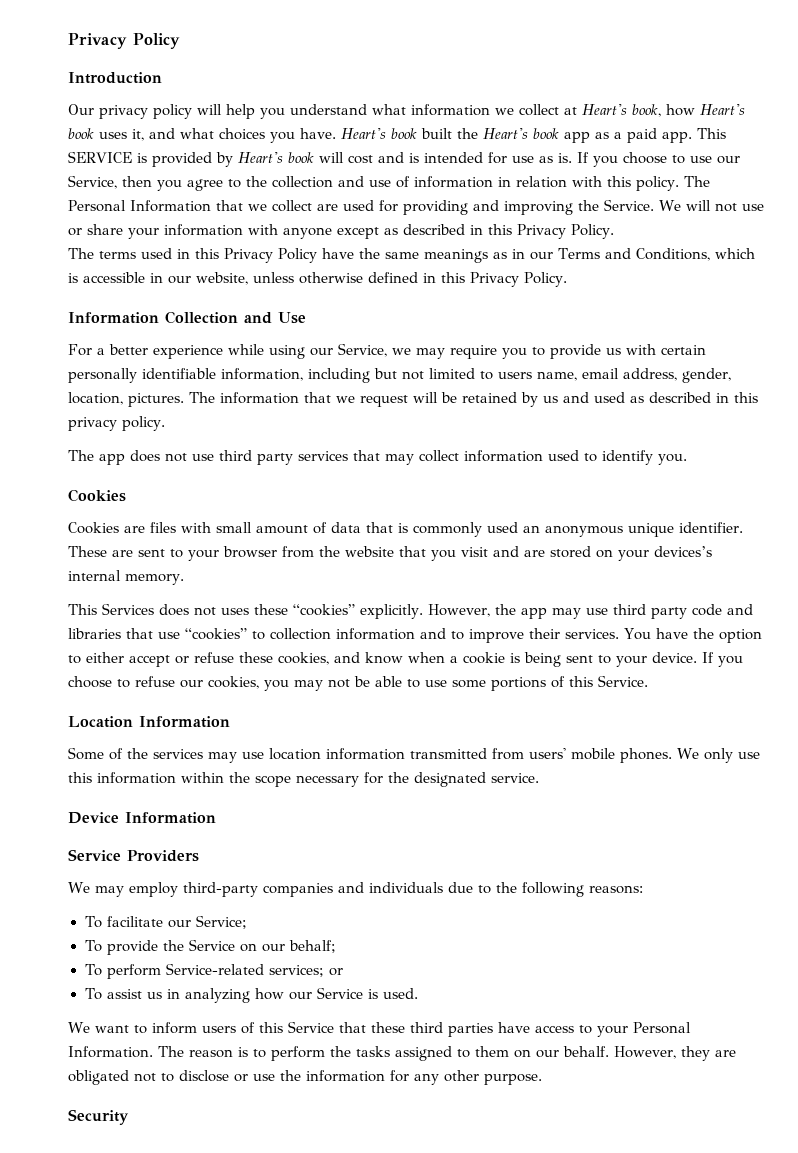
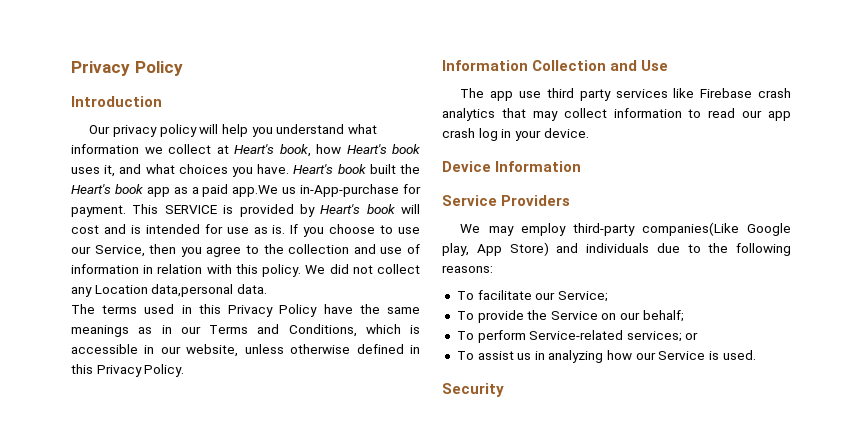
[662,132,692,143] app. -> [232,184,421,197] [71,205,126,217] app.We us in-App-purchase for payment.
[683,176,710,187] [68,199,764,215] [68,224,614,239] The Personal Information that we collect are used for providing and improving the Service. We will not use or share your information with anyone except as described in this Privacy Policy. -> [305,264,421,274] [71,284,267,297] We did not collect any Location data,personal data.
[68,343,706,359] [68,368,731,383] [68,392,758,407] [68,416,165,431] // For a better experience while using our Service, we may require you to provide us with certain personally identifiable information, including but not limited to users name, email address, gender, location, pictures. The information that we request will be retained by us and used as described in this privacy policy. -> (669, 65) none
[130,450,187,462] does not -> (514, 96) none
[353,450,687,465] [68,489,126,502] [68,522,743,537] [68,546,712,561] [68,570,184,585] [68,603,753,619] [68,628,762,643] [68,652,743,667] [68,675,648,691] [68,716,230,728] [68,747,760,763] [68,772,539,787] that may collect information used to identify you. // Cookies // Cookies are files with small amount of data that is commonly used an anonymous unique identifier. These are sent to your browser from the website that you visit and are stored on your devices’s internal memory. // This Services does not uses these “cookies” explicitly. However, the app may use third party code and libraries that use “cookies” to collection information and to improve their services. You have the option to either accept or refuse these cookies, and know when a cookie is being sent to your device. If you choose to refuse our cookies, you may not be able to use some portions of this Service. // Location Information // Some of the services may use location information transmitted from users' mobile phones. We only use this information within the scope necessary for the designated service. -> [673,88,791,98] [442,108,791,121] [442,128,589,141] like Firebase crash analytics that may collect information to read our app crash log in your device.
[262,883,333,897] companies -> [641,222,791,236] [442,242,549,256] companies(Like Google play, App Store)
[68,1021,691,1037] [68,1046,736,1061] [68,1070,542,1085] // We want to inform users of this Service that these third parties have access to your Personal Information. The reason is to perform the tasks assigned to them on our behalf. However, they are obligated not to disclose or use the information for any other purpose. -> (756, 355) none

